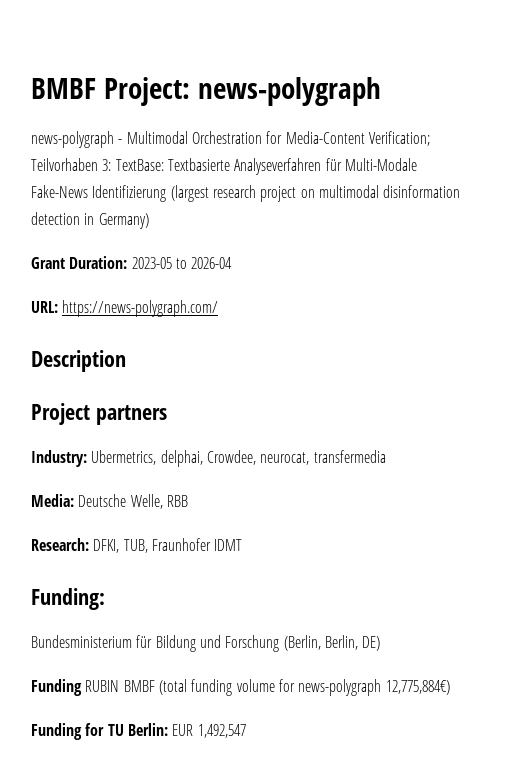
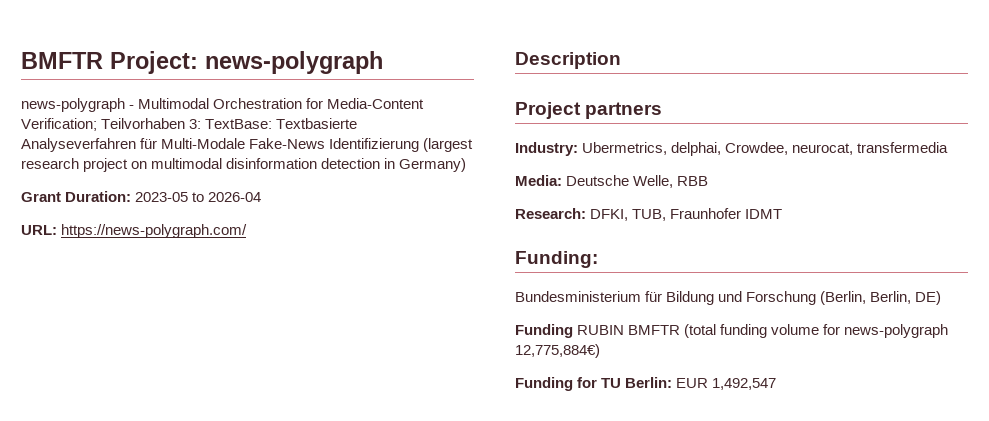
[31,78,96,99] BMBF -> [21,52,103,69] BMFTR
[123,680,155,692] BMBF -> [628,325,681,335] BMFTR

